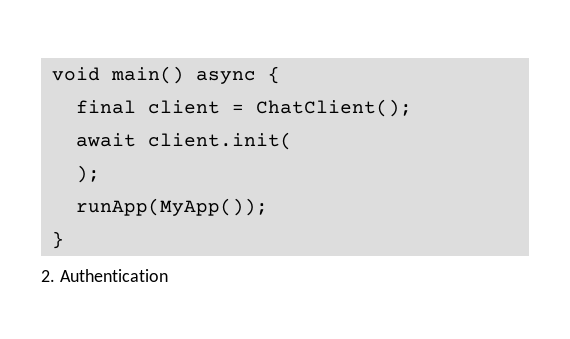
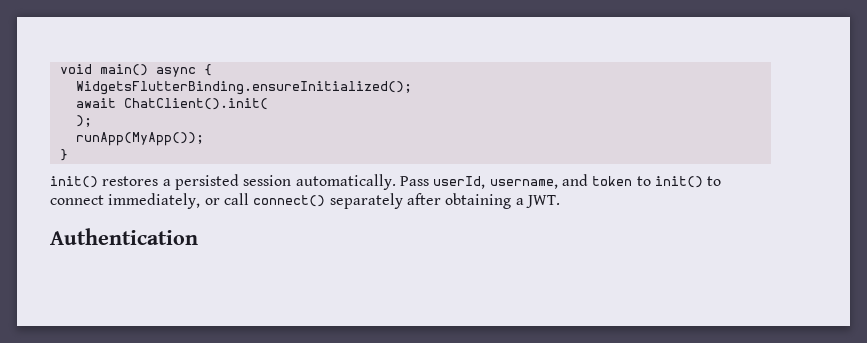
[75,99,412,117] final client = ChatClient(); -> [75,81,412,95] WidgetsFlutterBinding.ensureInitialized();
[147,132,292,150] client.init( -> [123,98,268,110] ChatClient().init(
[41,270,55,282] 2. -> [50,174,722,190] [50,193,560,209] init() restores a persisted session automatically. Pass userId, username, and token to init() to connect immediately, or call connect() separately after obtaining a JWT. //

